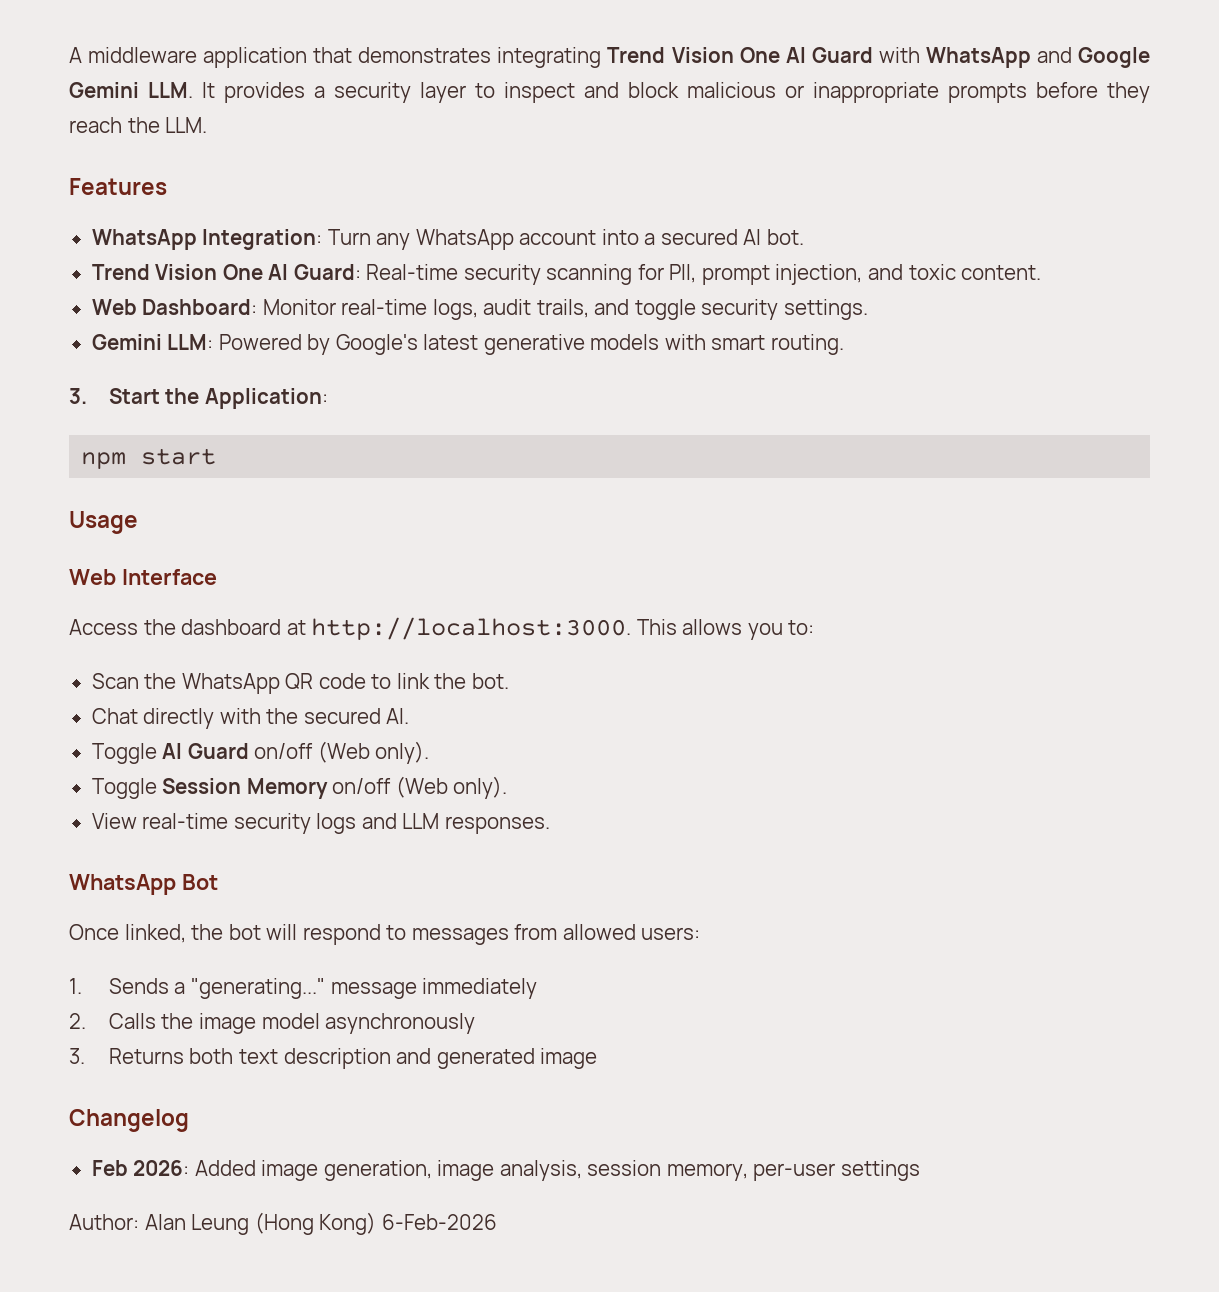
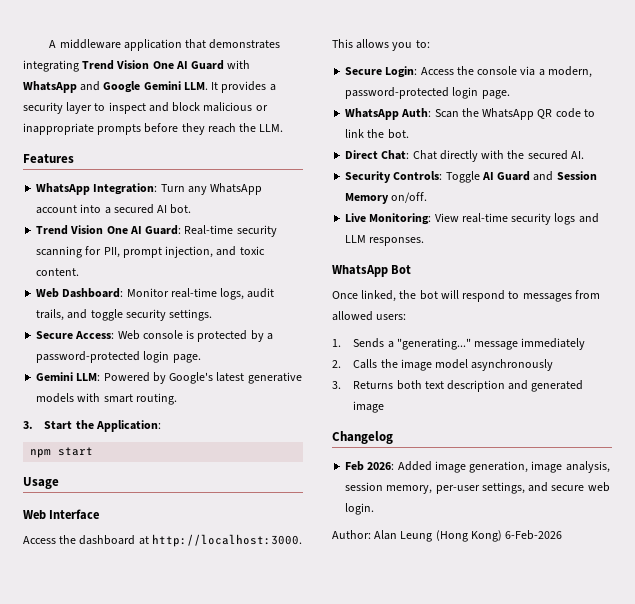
(868, 309) none -> [36,330,273,342] [36,351,201,363] // Secure Access: Web console is protected by a password-protected login page.
(815, 627) none -> [345,66,592,78] [345,87,510,99] [345,108,432,120] Secure Login: Access the console via a modern, password-protected login page. // WhatsApp Auth:
(509, 681) none -> [345,150,410,160] Direct Chat:
(410, 716) none -> [345,171,443,183] Security Controls:
[254,741,430,764] [91,776,508,799] on/off (Web only). // Toggle Session Memory on/off (Web only). // -> [533,171,597,181] [345,192,428,204] [345,213,432,225] and Session Memory on/off. // Live Monitoring:
[840,1160,920,1181] settings -> [481,482,610,494] [345,503,375,515] settings, and secure web login.

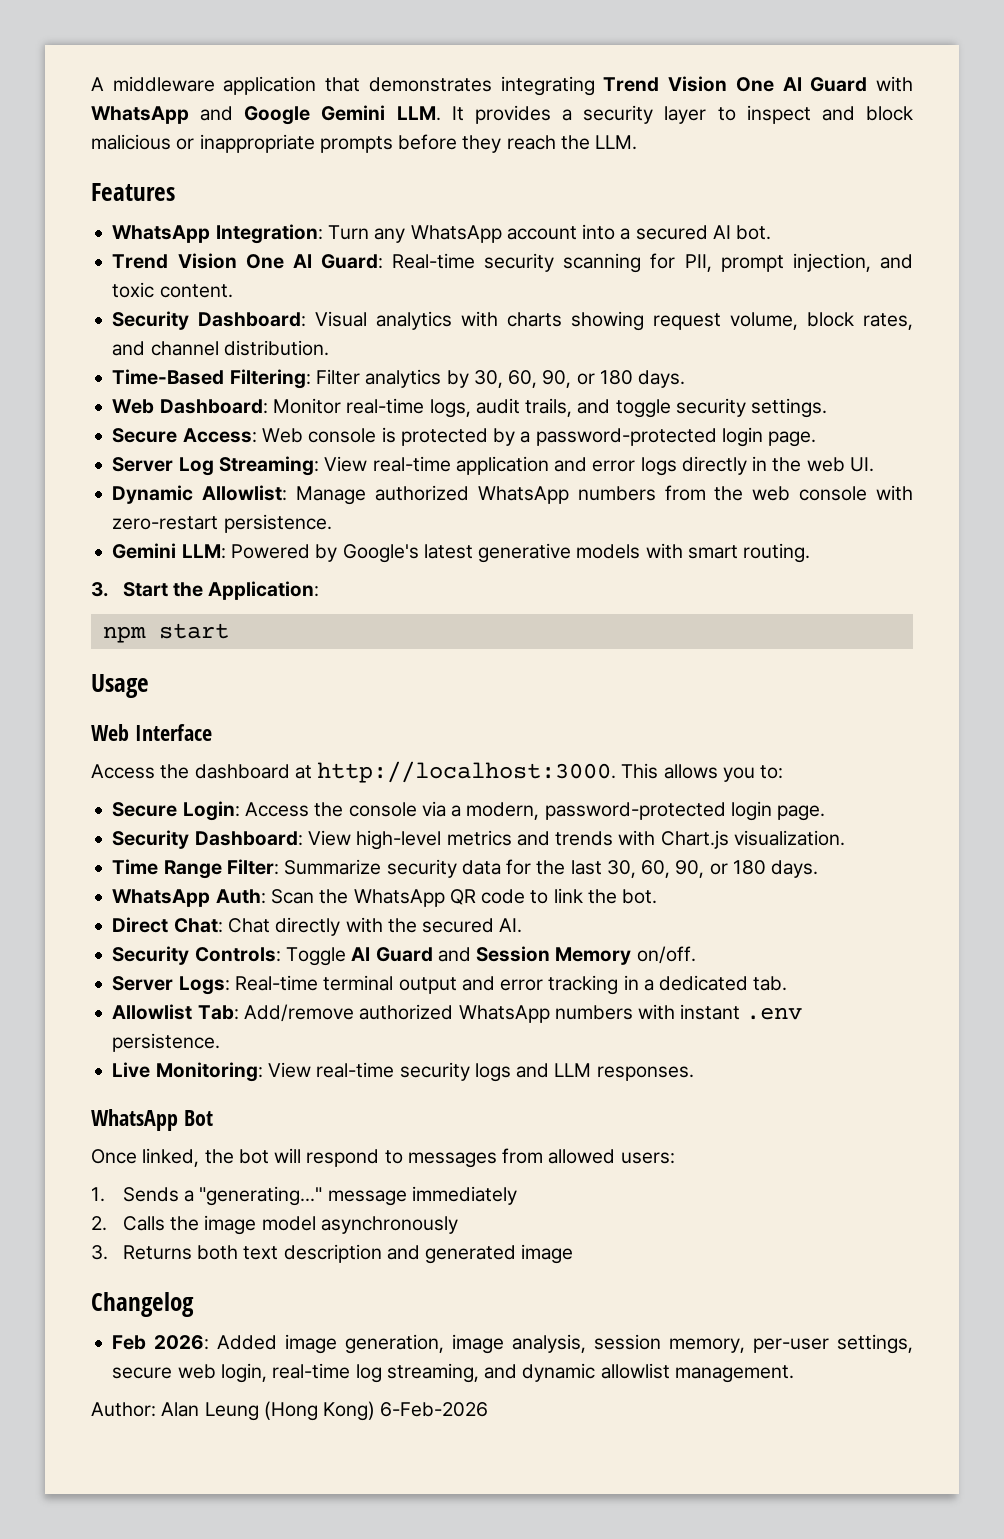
(80, 272) none -> [112,311,914,331] [112,340,329,356] [112,369,686,389] // Security Dashboard: Visual analytics with charts showing request volume, block rates, and channel distribution. // Time-Based Filtering: Filter analytics by 30, 60, 90, or 180 days.
(201, 358) none -> [112,456,874,476] [112,485,914,505] [112,514,332,533] // Server Log Streaming: View real-time application and error logs directly in the web UI. // Dynamic Allowlist: Manage authorized WhatsApp numbers from the web console with zero-restart persistence.
(510, 94) none -> [112,830,845,850] [112,859,819,879] // Security Dashboard: View high-level metrics and trends with Chart.js visualization. // Time Range Filter: Summarize security data for the last 30, 60, 90, or 180 days.
(428, 197) none -> [112,975,788,995] [112,1004,802,1023] [112,1033,221,1052] // Server Logs: Real-time terminal output and error tracking in a dedicated tab. // Allowlist Tab: Add/remove authorized WhatsApp numbers with instant .env persistence.
[528,482,549,492] and -> (914, 1344) none
[345,503,375,515] login. -> [220,1363,794,1383] login, real-time log streaming, and dynamic allowlist management.

